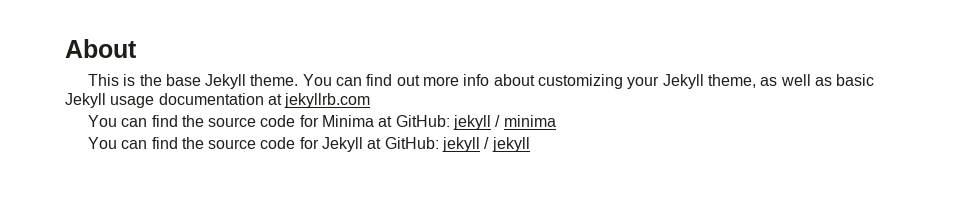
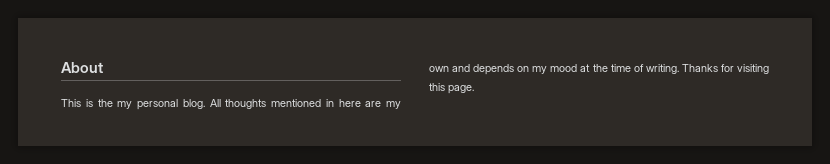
[165,74,875,89] [65,93,371,108] [87,115,556,130] [87,137,530,152] base Jekyll theme. You can find out more info about customizing your Jekyll theme, as well as basic Jekyll usage documentation at jekyllrb.com // You can find the source code for Minima at GitHub: jekyll / minima // You can find the source code for Jekyll at GitHub: jekyll / jekyll -> [117,99,401,110] [429,64,769,75] [429,83,474,94] my personal blog. All thoughts mentioned in here are my own and depends on my mood at the time of writing. Thanks for visiting this page.

